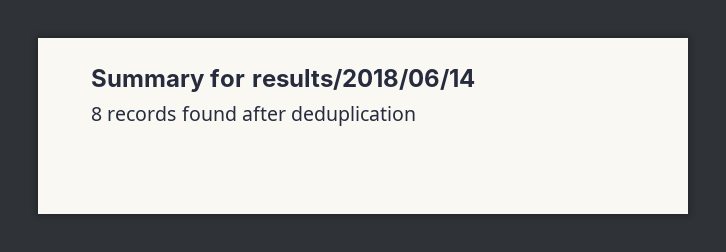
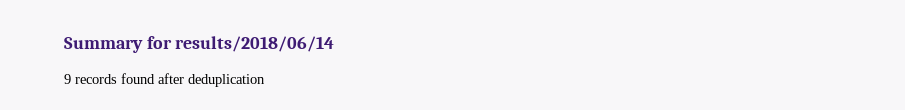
[91,107,102,121] 8 -> [64,74,71,84] 9

